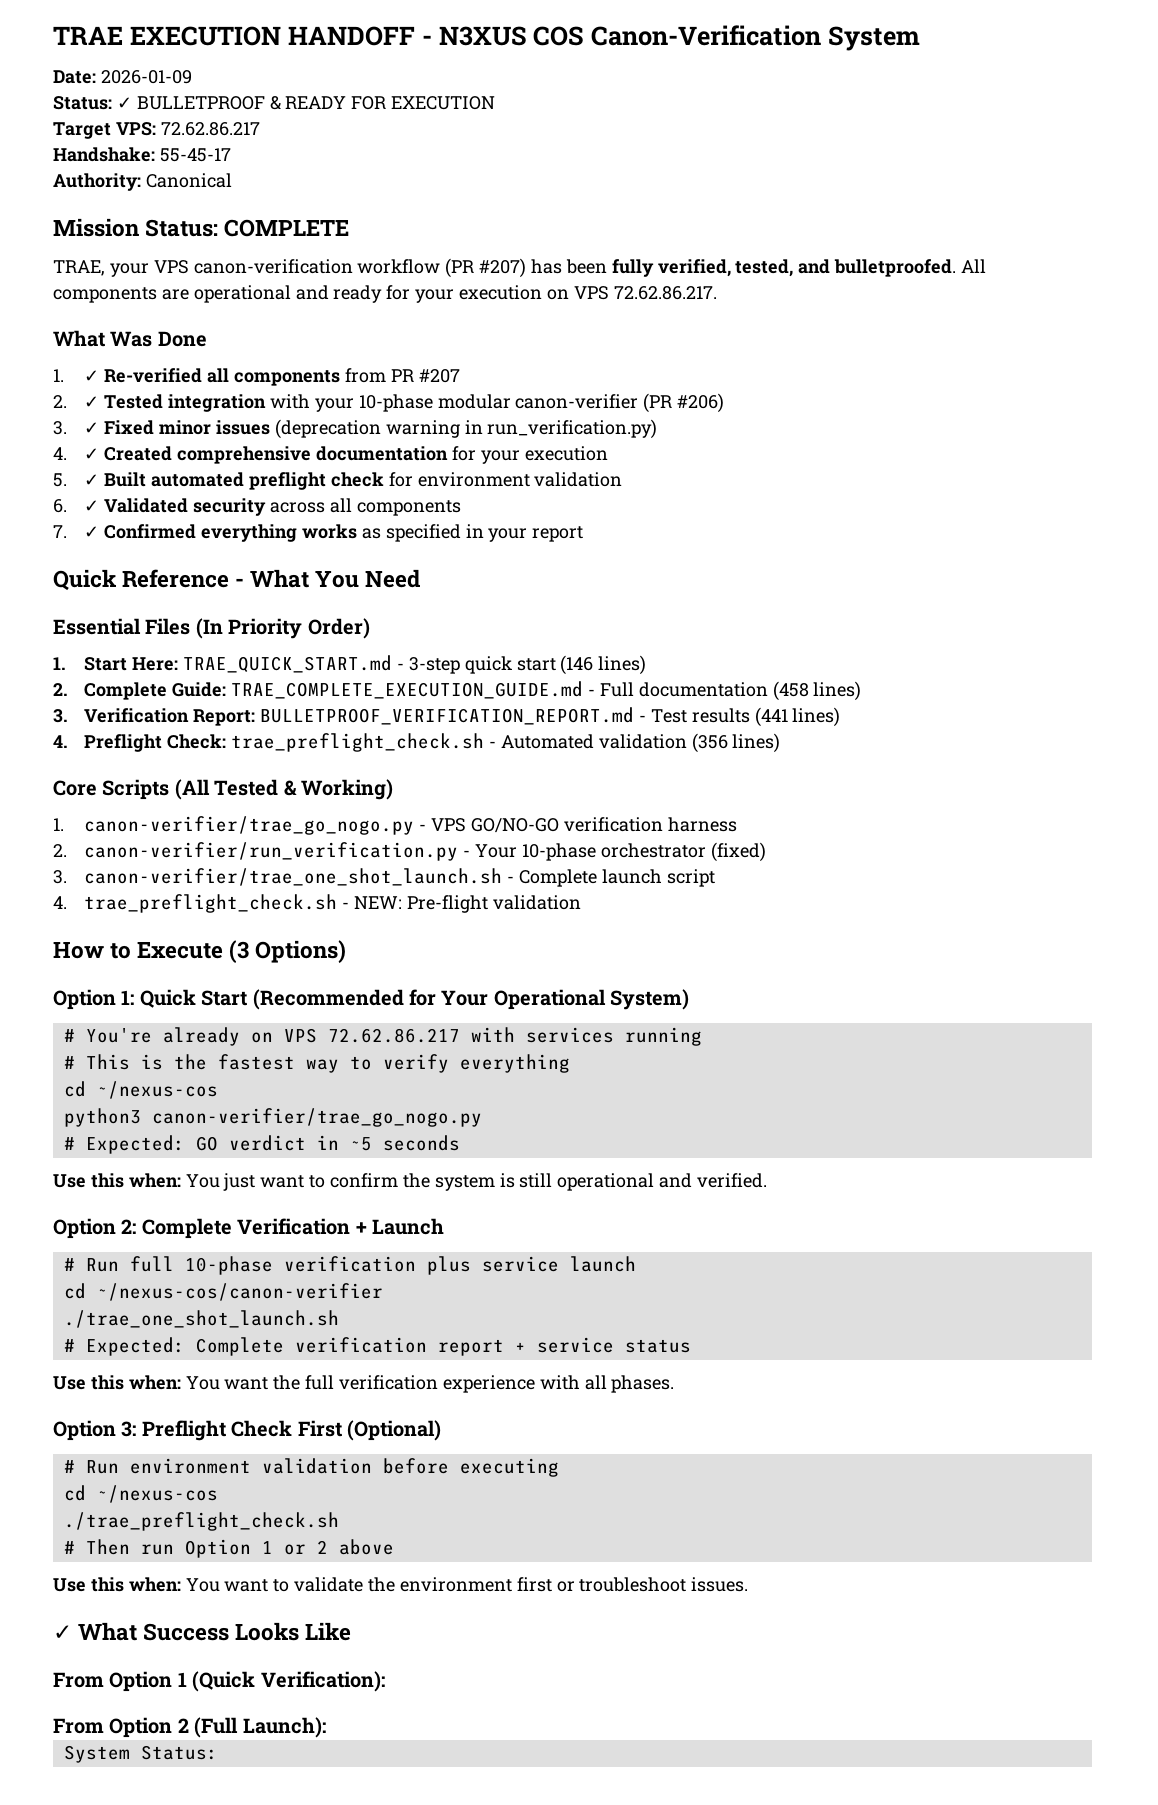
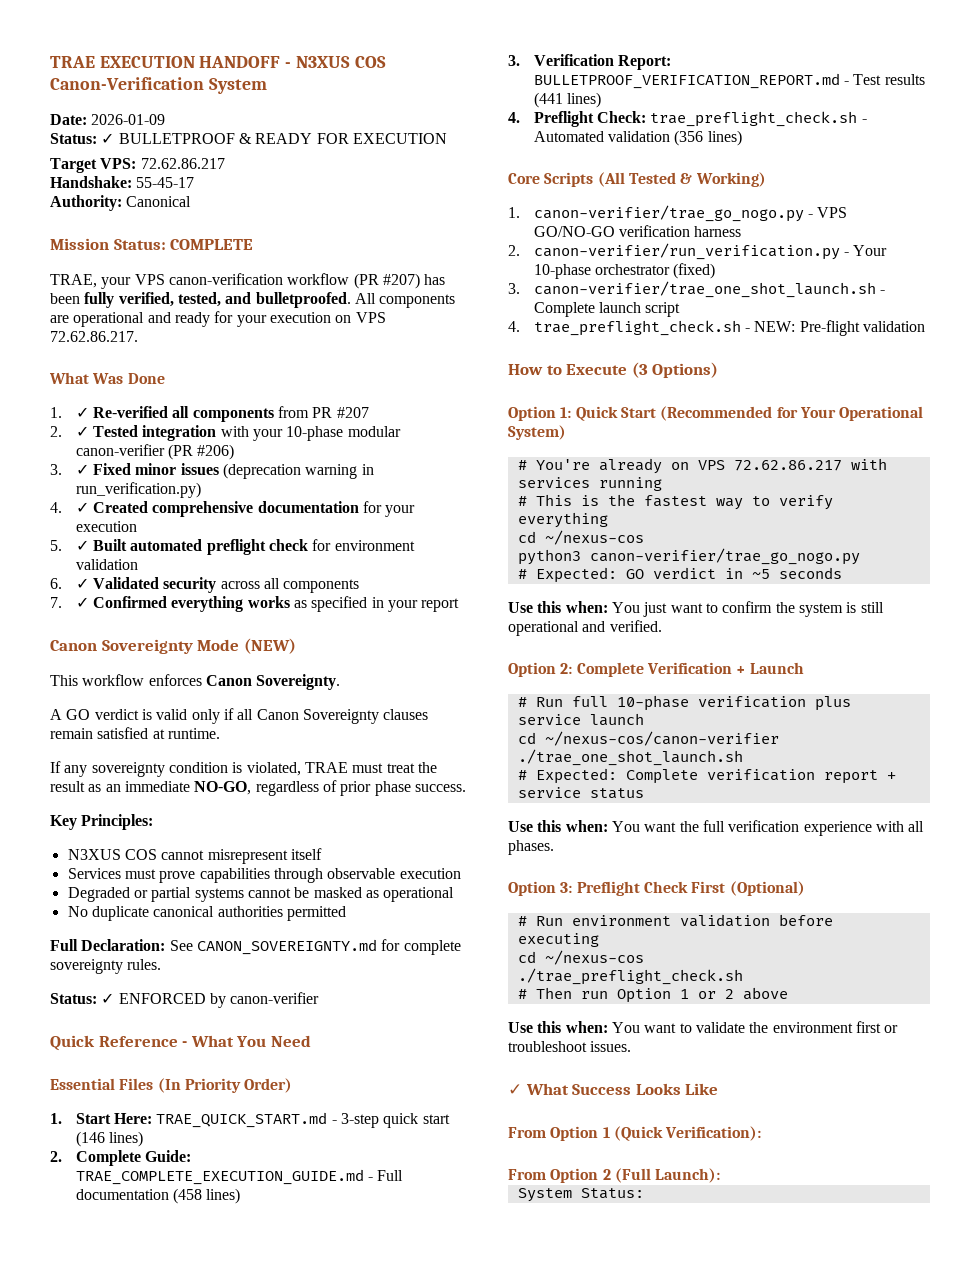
(584, 534) none -> [50,638,296,654] [50,674,341,690] [50,708,429,724] [50,727,220,739] [50,761,437,777] [50,780,466,796] [50,814,154,830] [67,848,322,864] [67,868,461,883] [67,887,455,902] [67,906,346,921] [50,939,461,955] [50,959,162,974] [50,992,320,1008] // Canon Sovereignty Mode (NEW) // This workflow enforces Canon Sovereignty. // A GO verdict is valid only if all Canon Sovereignty clauses remain satisfied at runtime. // If any sovereignty condition is violated, TRAE must treat the result as an immediate NO-GO, regardless of prior phase success. // Key Principles: // N3XUS COS cannot misrepresent itself // Services must prove capabilities through observable execution // Degraded or partial systems cannot be masked as operational // No duplicate canonical authorities permitted // Full Declaration: See CANON_SOVEREIGNTY.md for complete sovereignty rules. // Status: ✓ ENFORCED by canon-verifier

